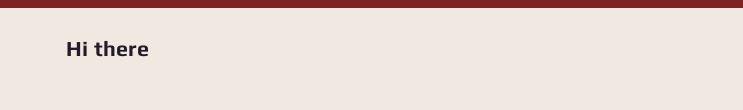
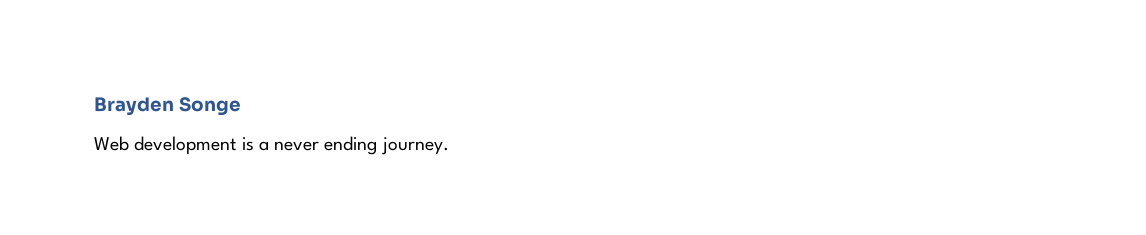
[66,40,149,57] Hi there -> [94,97,241,116] [94,136,449,155] Brayden Songe // Web development is a never ending journey.

